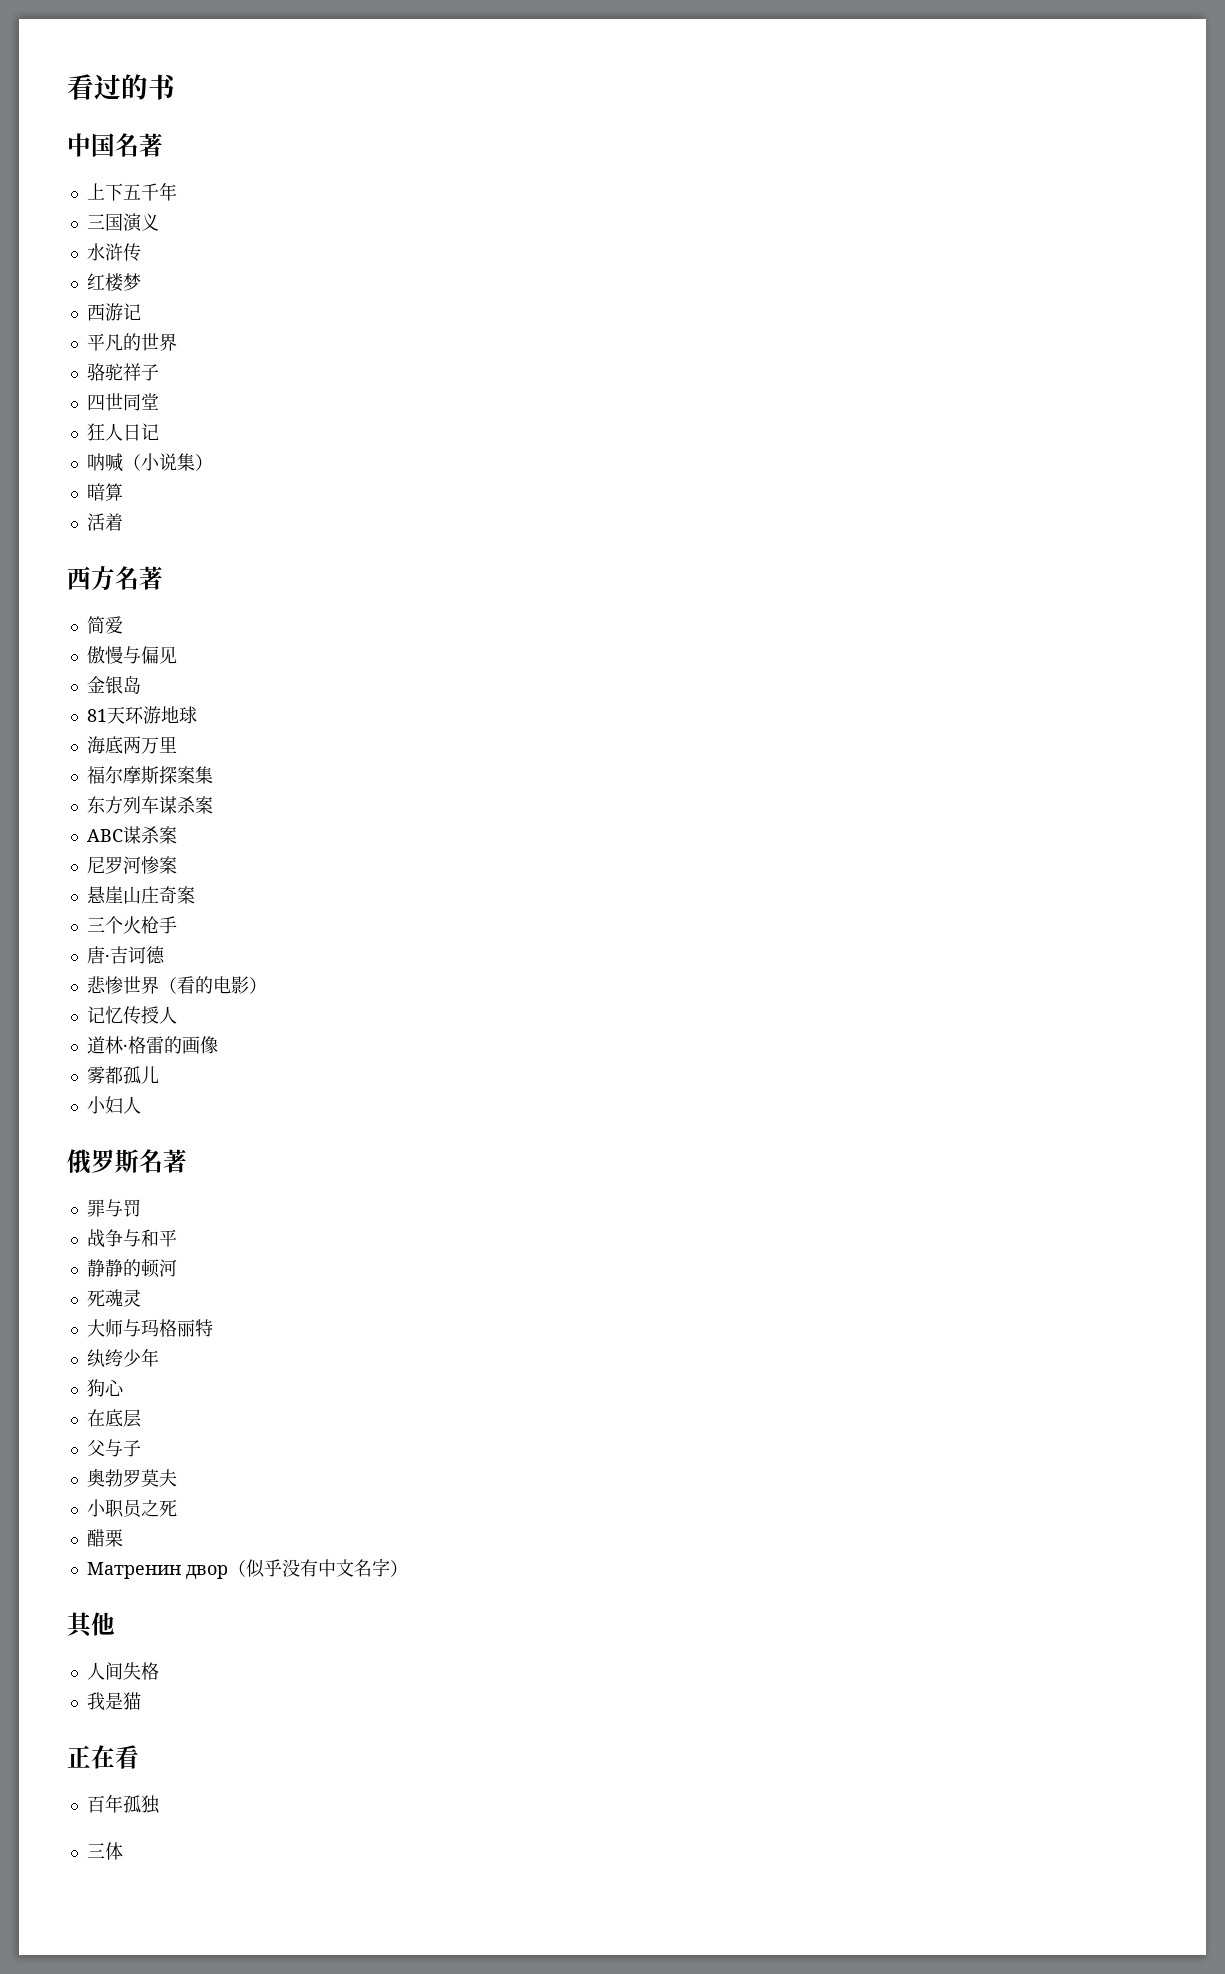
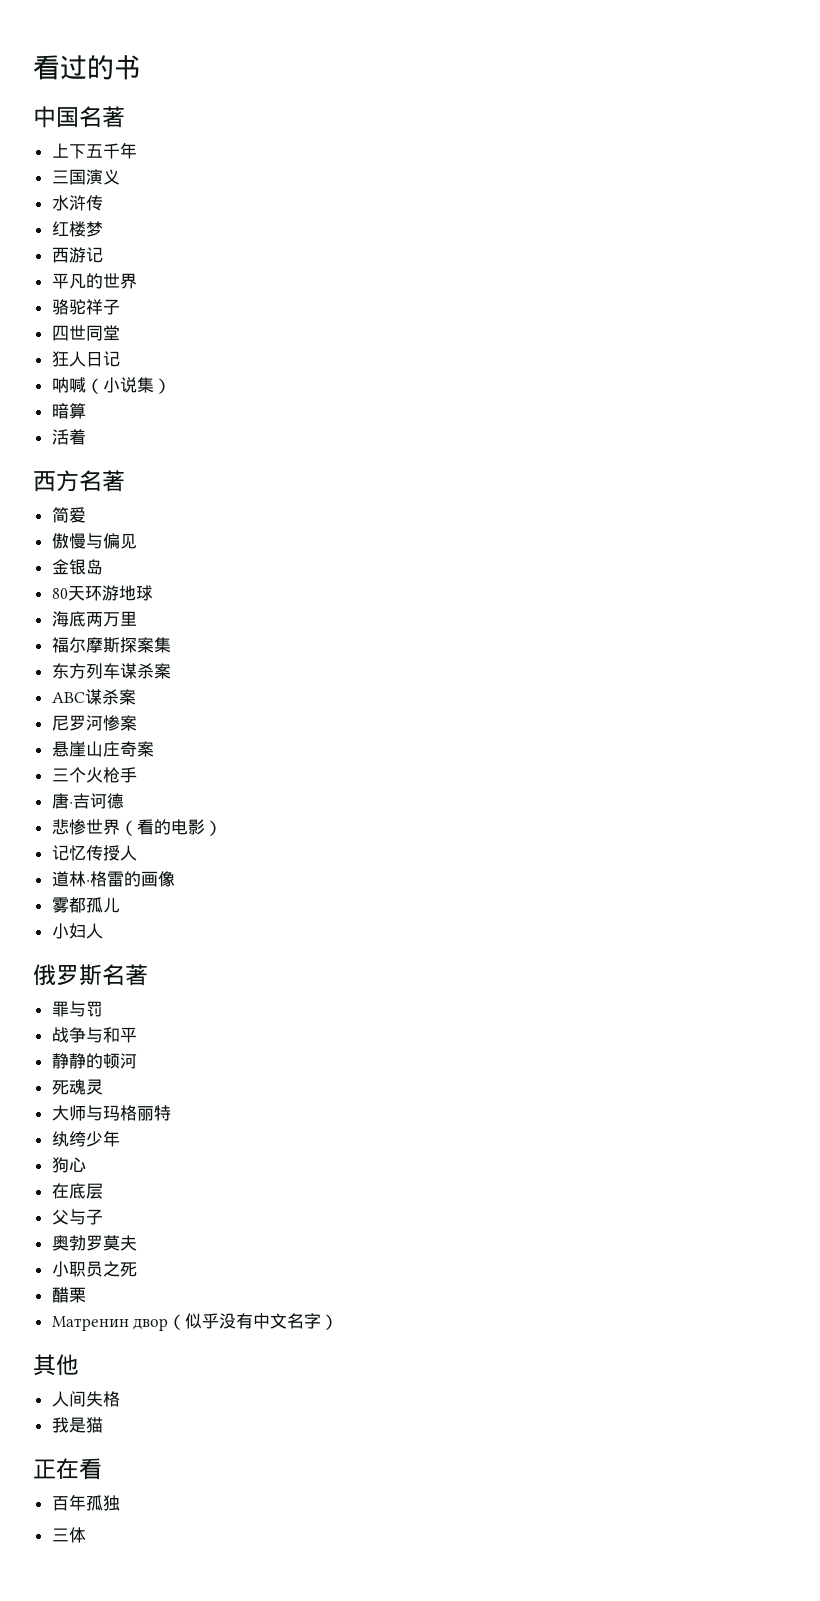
[86,709,107,722] 81 -> [51,588,68,599] 80

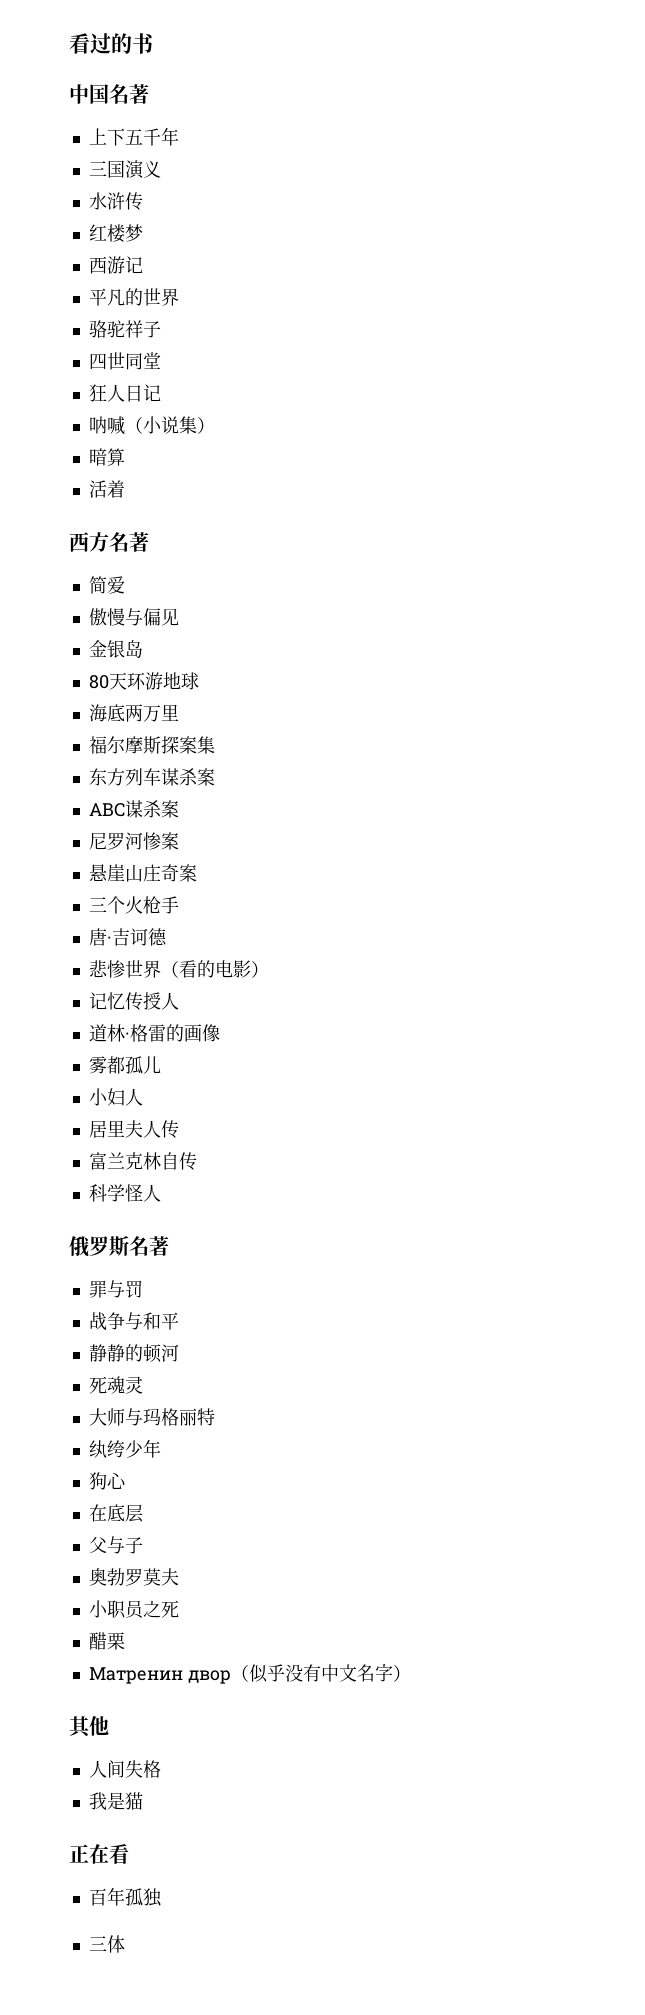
(103, 931) none -> [88,1120,179,1139] [88,1152,197,1171] [88,1184,161,1202] // 居里夫人传 // 富兰克林自传 // 科学怪人

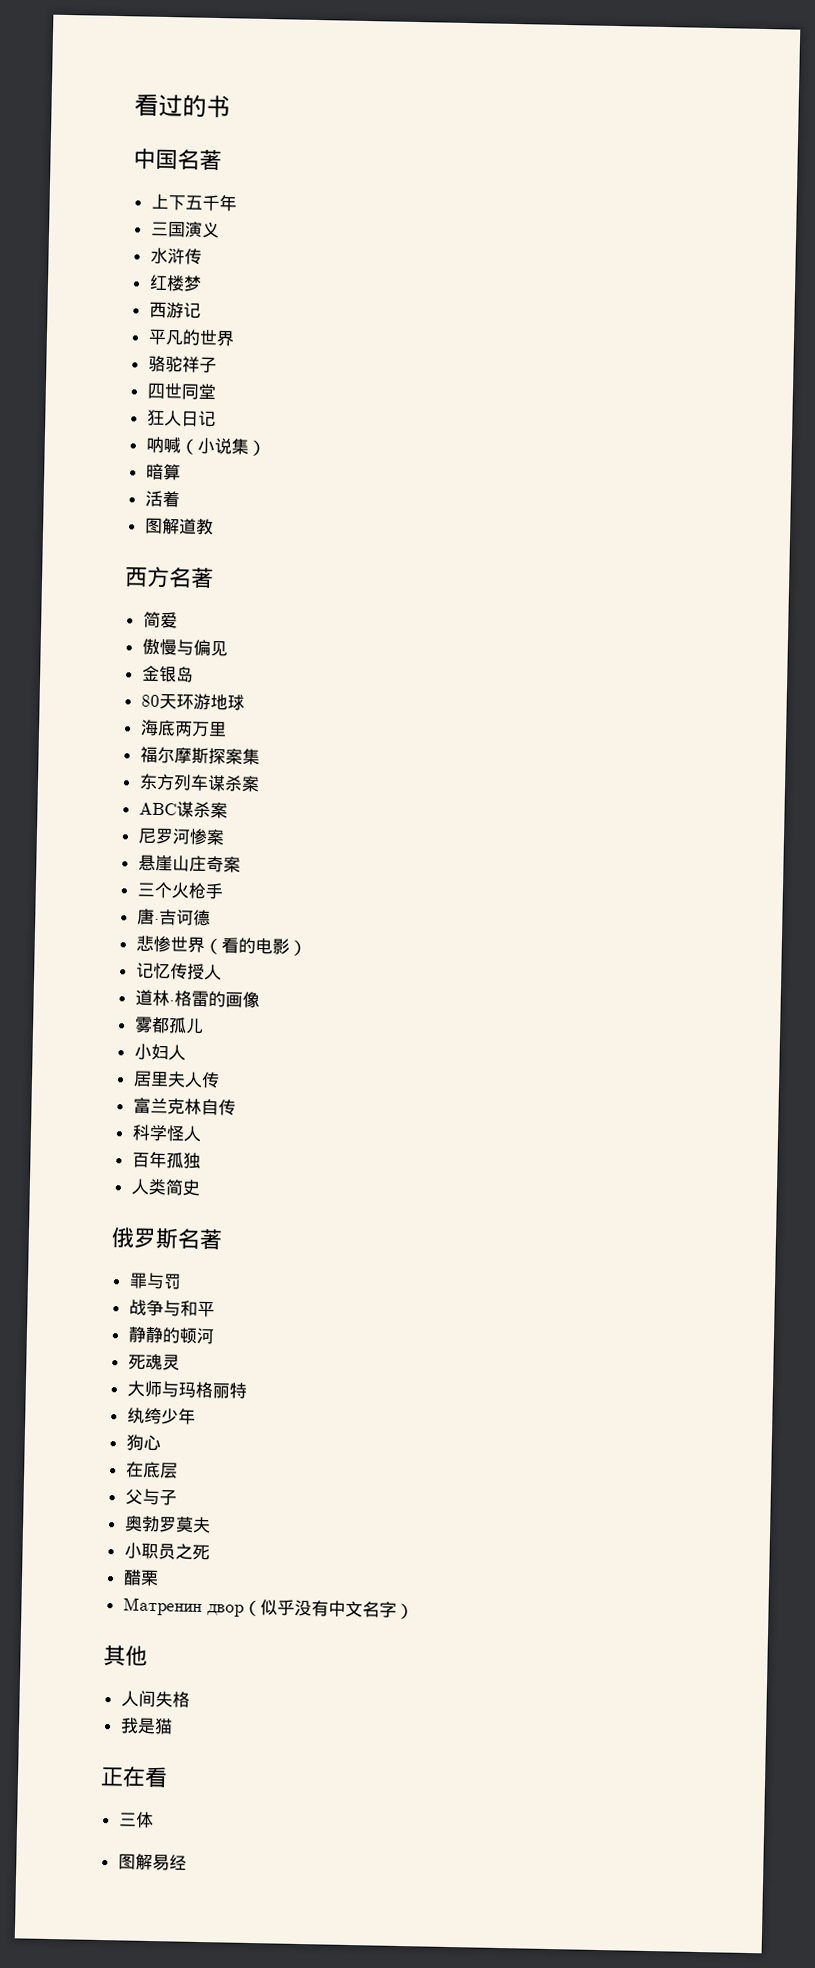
(125, 489) none -> [143,517,214,536] // 图解道教
(161, 1193) none -> [131,1150,201,1169] [130,1178,201,1196] // 百年孤独 // 人类简史
[88,1887,162,1907] // 百年孤独 -> (168, 1777) none
(125, 1944) none -> [117,1853,187,1871] // 图解易经

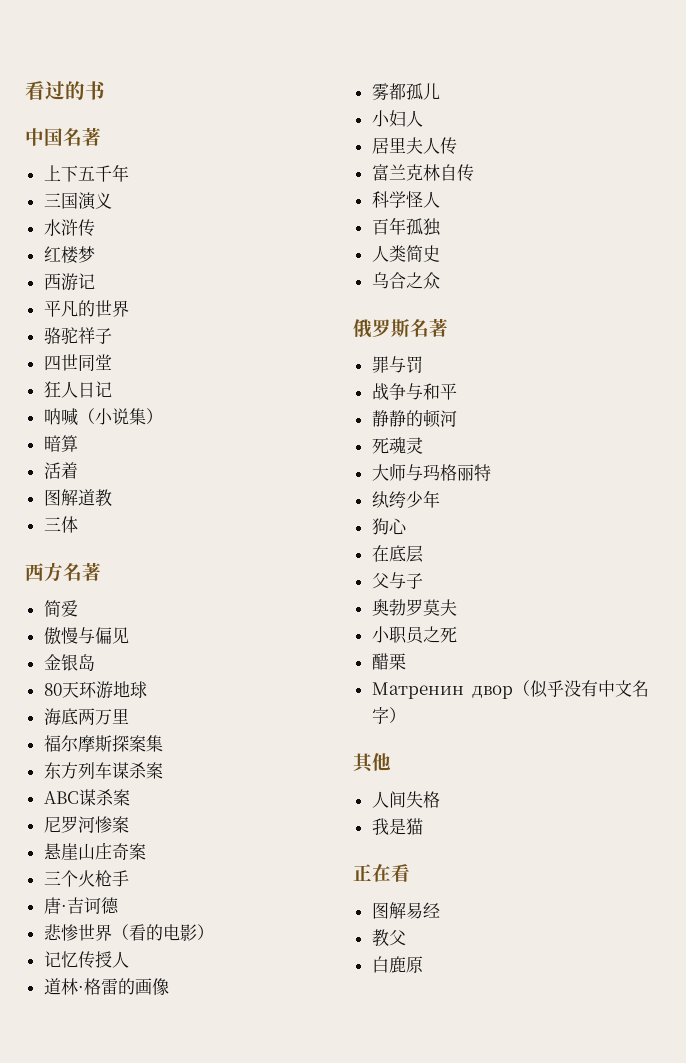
(214, 527) none -> [43,516,78,533] // 三体
(201, 1187) none -> [371,272,440,289] // 乌合之众
[118,1811,154,1829] // 三体 -> (410, 873) none
(187, 1862) none -> [371,929,406,947] [371,956,423,973] // 教父 // 白鹿原

